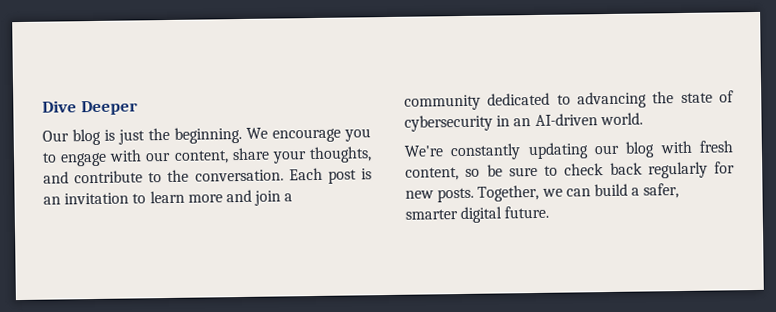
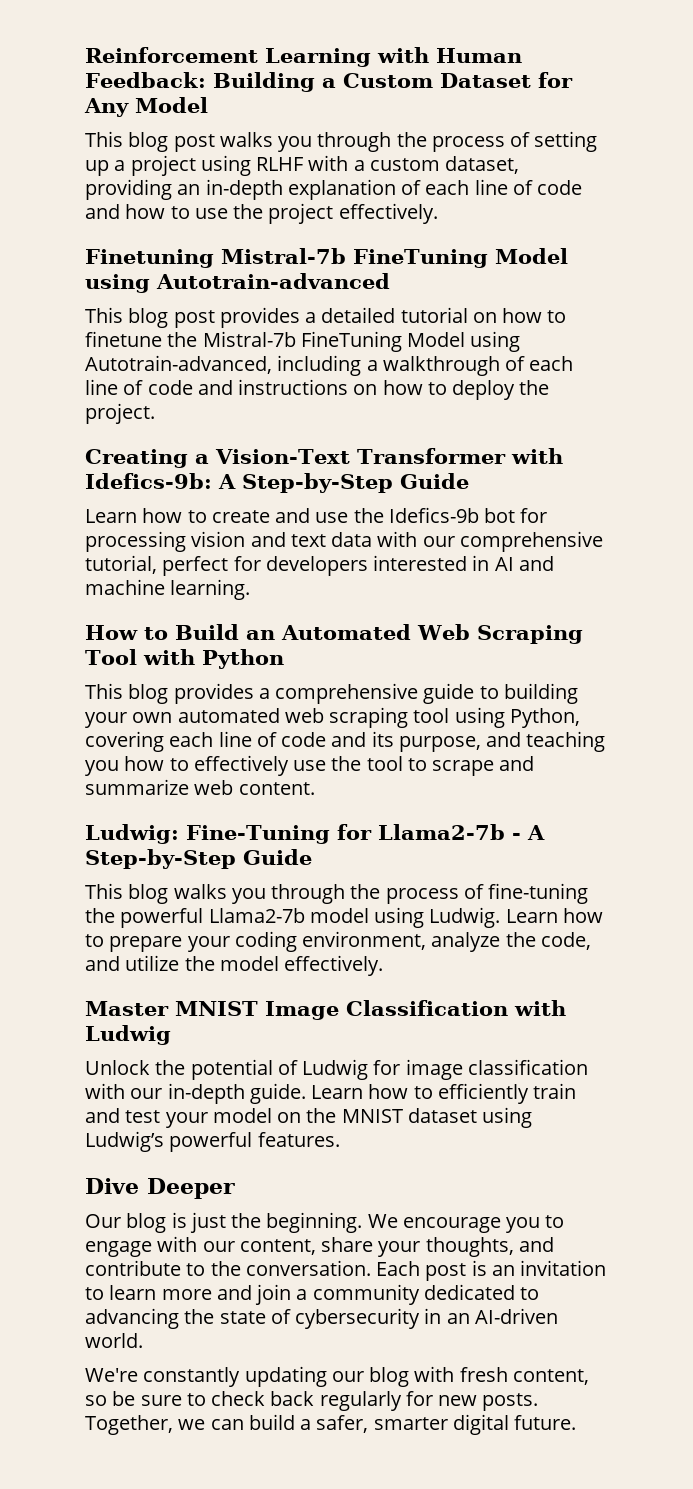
(42, 106) none -> [85,47,522,67] [85,72,573,92] [84,97,208,117] [85,131,598,152] [85,155,520,176] [85,179,583,200] [85,203,438,224] [85,248,568,268] [85,273,390,293] [85,307,567,328] [85,331,521,352] [85,355,574,376] [85,379,550,400] [85,403,155,424] [85,448,563,468] [85,473,469,493] [85,507,548,523] [85,531,603,552] [85,555,554,576] [85,579,251,600] [85,624,583,644] [85,649,284,669] [85,683,578,704] [85,707,580,728] [85,731,606,752] [85,755,535,776] [85,779,315,795] [85,824,545,844] [85,849,312,869] [85,883,589,904] [85,907,603,928] [85,931,591,952] [85,955,384,976] [85,1000,566,1020] [85,1025,171,1045] [85,1059,588,1080] [85,1083,577,1104] [85,1107,533,1128] [85,1131,340,1152] Reinforcement Learning with Human Feedback: Building a Custom Dataset for Any Model // This blog post walks you through the process of setting up a project using RLHF with a custom dataset, providing an in-depth explanation of each line of code and how to use the project effectively. // Finetuning Mistral-7b FineTuning Model using Autotrain-advanced // This blog post provides a detailed tutorial on how to finetune the Mistral-7b FineTuning Model using Autotrain-advanced, including a walkthrough of each line of code and instructions on how to deploy the project. // Creating a Vision-Text Transformer with Idefics-9b: A Step-by-Step Guide // Learn how to create and use the Idefics-9b bot for processing vision and text data with our comprehensive tutorial, perfect for developers interested in AI and machine learning. // How to Build an Automated Web Scraping Tool with Python // This blog provides a comprehensive guide to building your own automated web scraping tool using Python, covering each line of code and its purpose, and teaching you how to effectively use the tool to scrape and summarize web content. // Ludwig: Fine-Tuning for Llama2-7b - A Step-by-Step Guide // This blog walks you through the process of fine-tuning the powerful Llama2-7b model using Ludwig. Learn how to prepare your coding environment, analyze the code, and utilize the model effectively. // Master MNIST Image Classification with Ludwig // Unlock the potential of Ludwig for image classification with our in-depth guide. Learn how to efficiently train and test your model on the MNIST dataset using Ludwig’s powerful features. //

